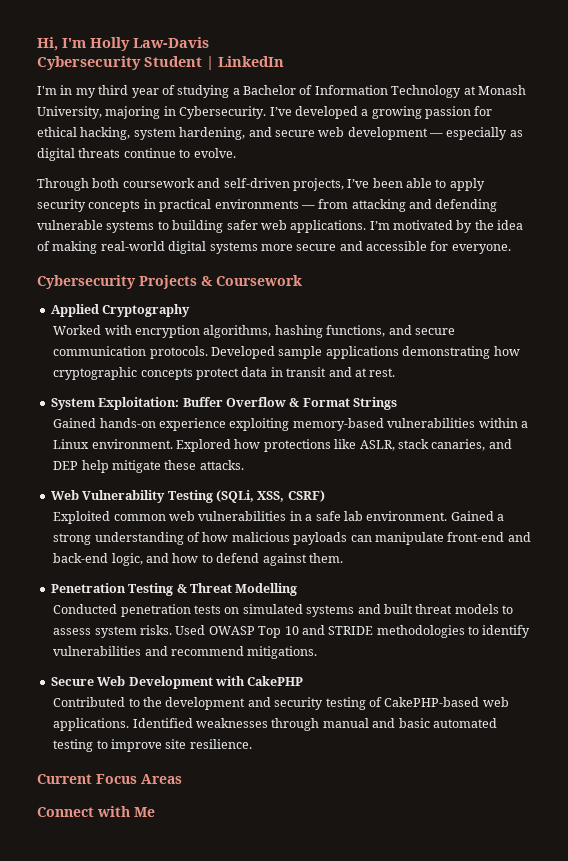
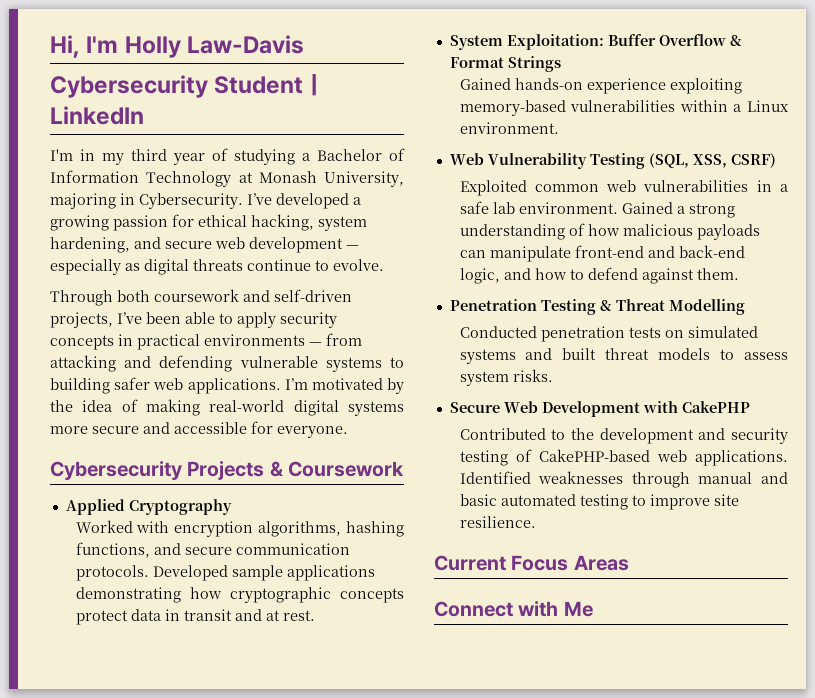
[176,439,512,452] [53,460,244,473] Explored how protections like ASLR, stack canaries, and DEP help mitigate these attacks. -> (559, 128) none
[215,490,254,503] (SQLi, -> [648,153,689,168] (SQL,
[175,625,531,638] [53,646,318,659] Used OWASP Top 10 and STRIDE methodologies to identify vulnerabilities and recommend mitigations. -> (553, 375) none

